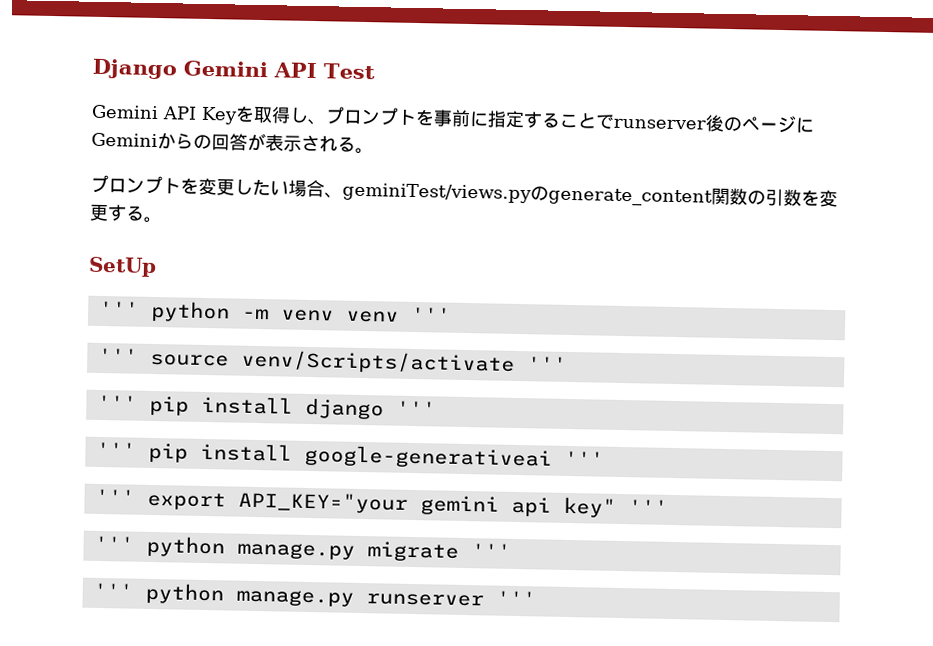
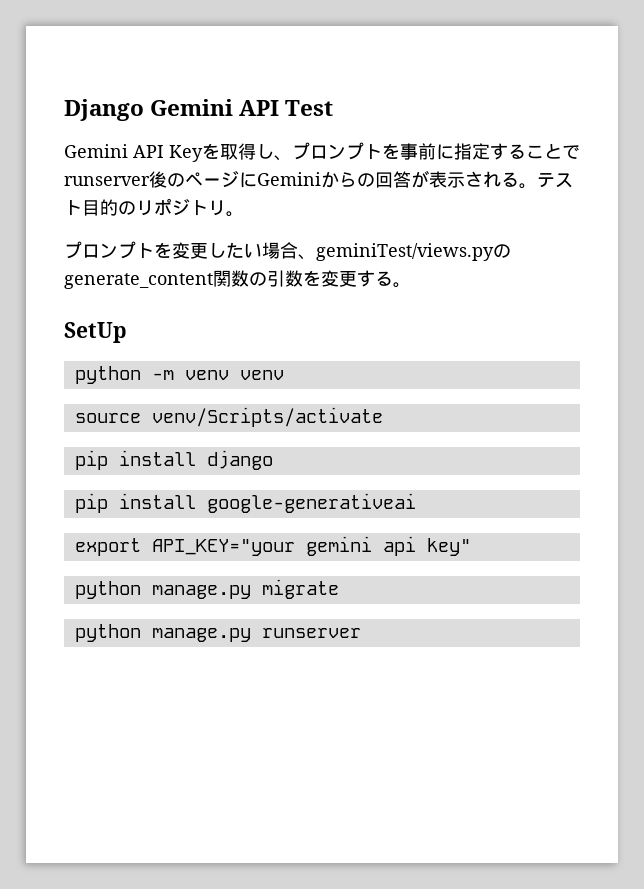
(374, 151) none -> [537,173,573,188] [64,198,244,217] テスト目的のリポジトリ。
[98,300,139,317] ''' -> (127, 332) none
[410,306,451,323] [97,347,138,364] ''' // ''' -> (284, 375) //
[526,356,567,372] [96,394,137,411] ''' // ''' -> (383, 417) //
[395,400,436,417] [95,441,136,458] ''' // ''' -> (273, 460) //
[563,450,604,467] [94,488,135,505] ''' // ''' -> (416, 503) //
[627,499,668,515] [93,535,134,552] ''' // ''' -> (471, 547) //
[470,543,511,559] [92,582,133,599] ''' // ''' -> (339, 589) //
[495,590,536,607] ''' -> (361, 633) none

